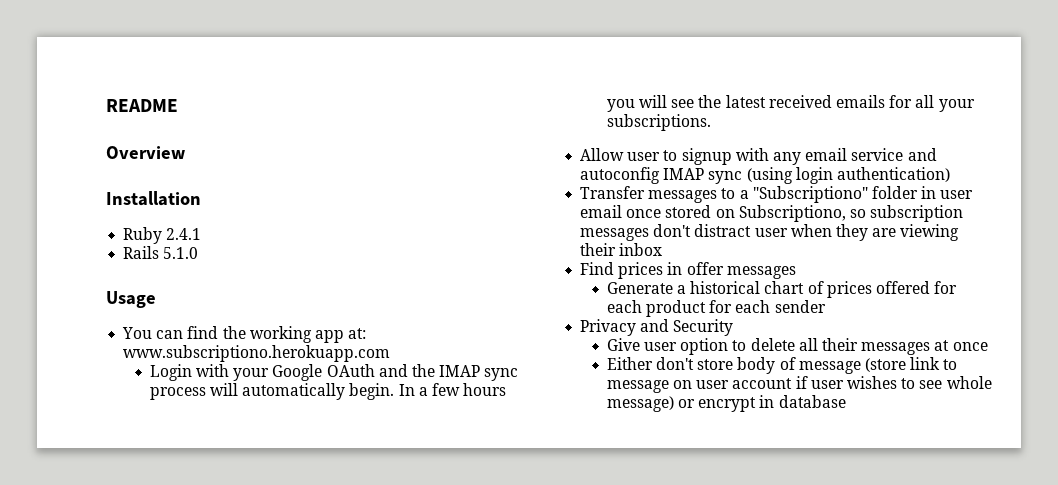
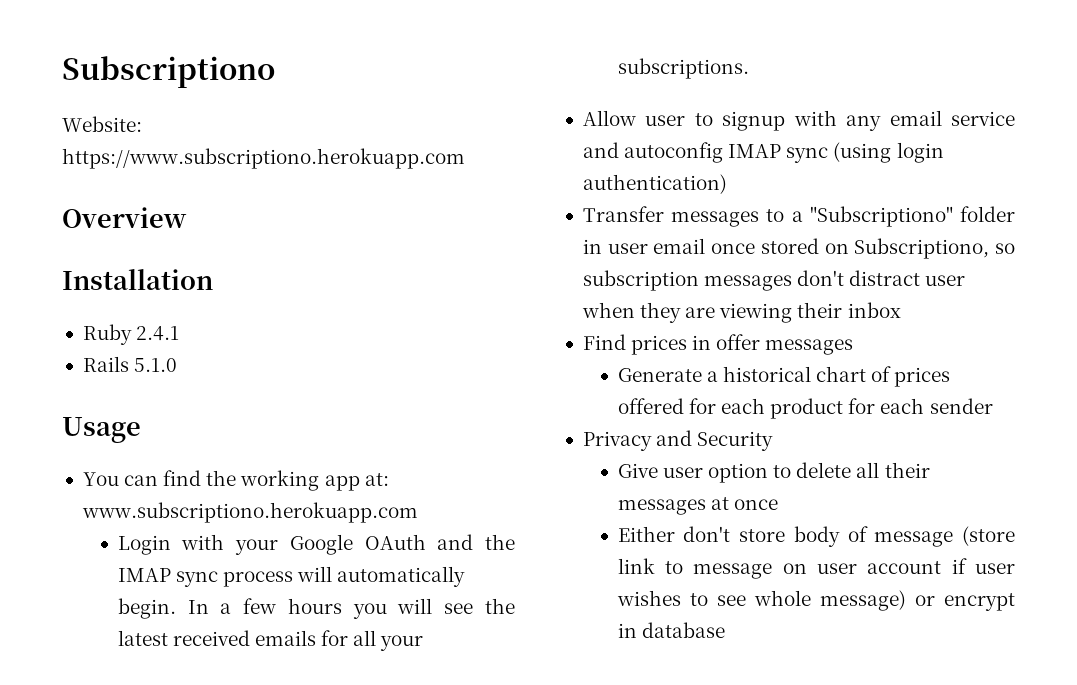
[106,99,178,112] README -> [62,56,275,88] [62,116,142,132] [62,148,465,169] Subscriptiono // Website: https://www.subscriptiono.herokuapp.com

